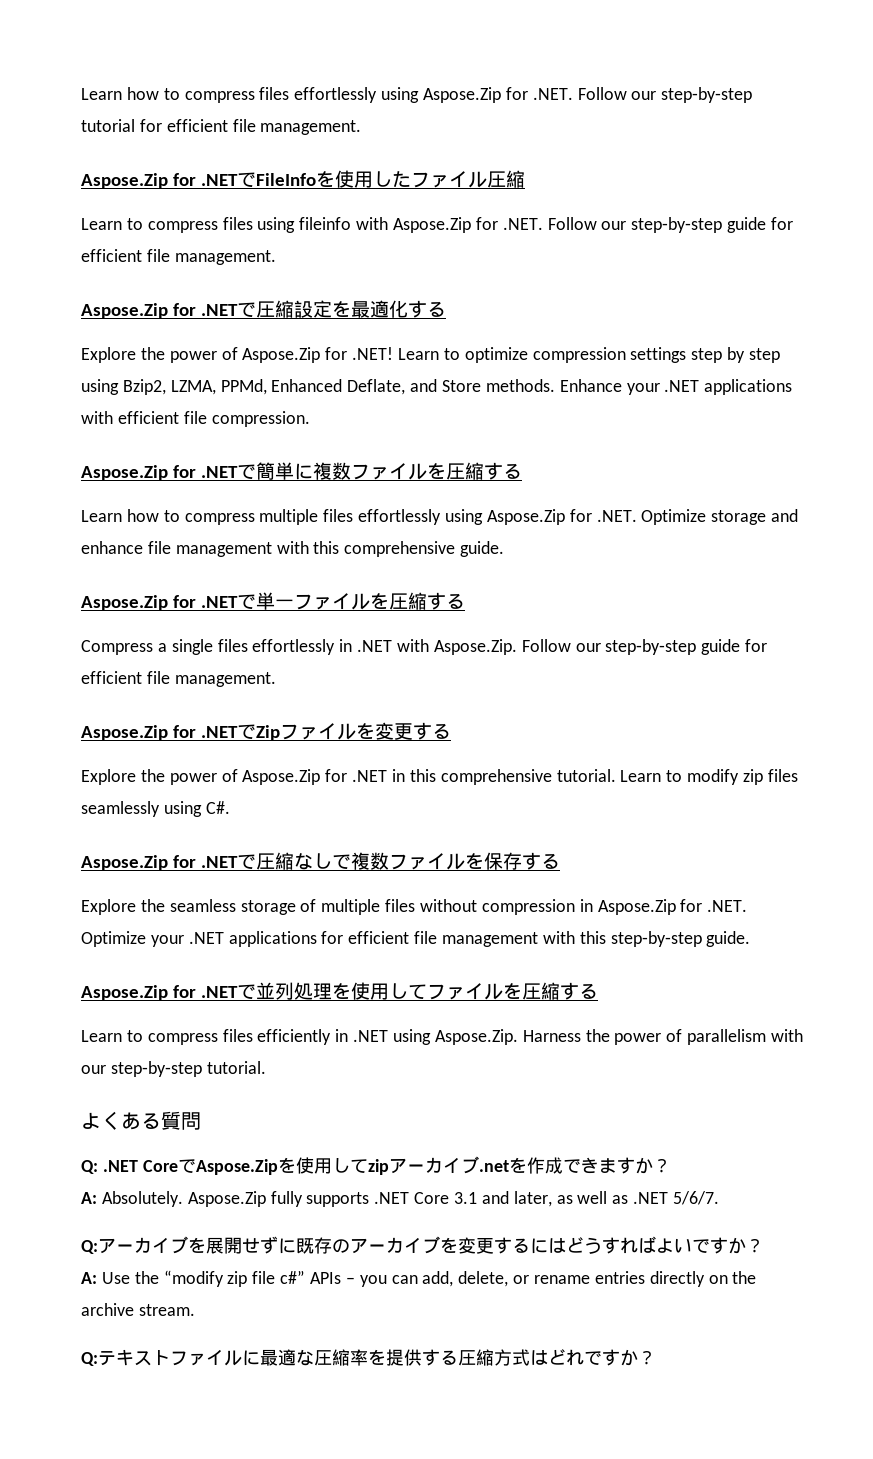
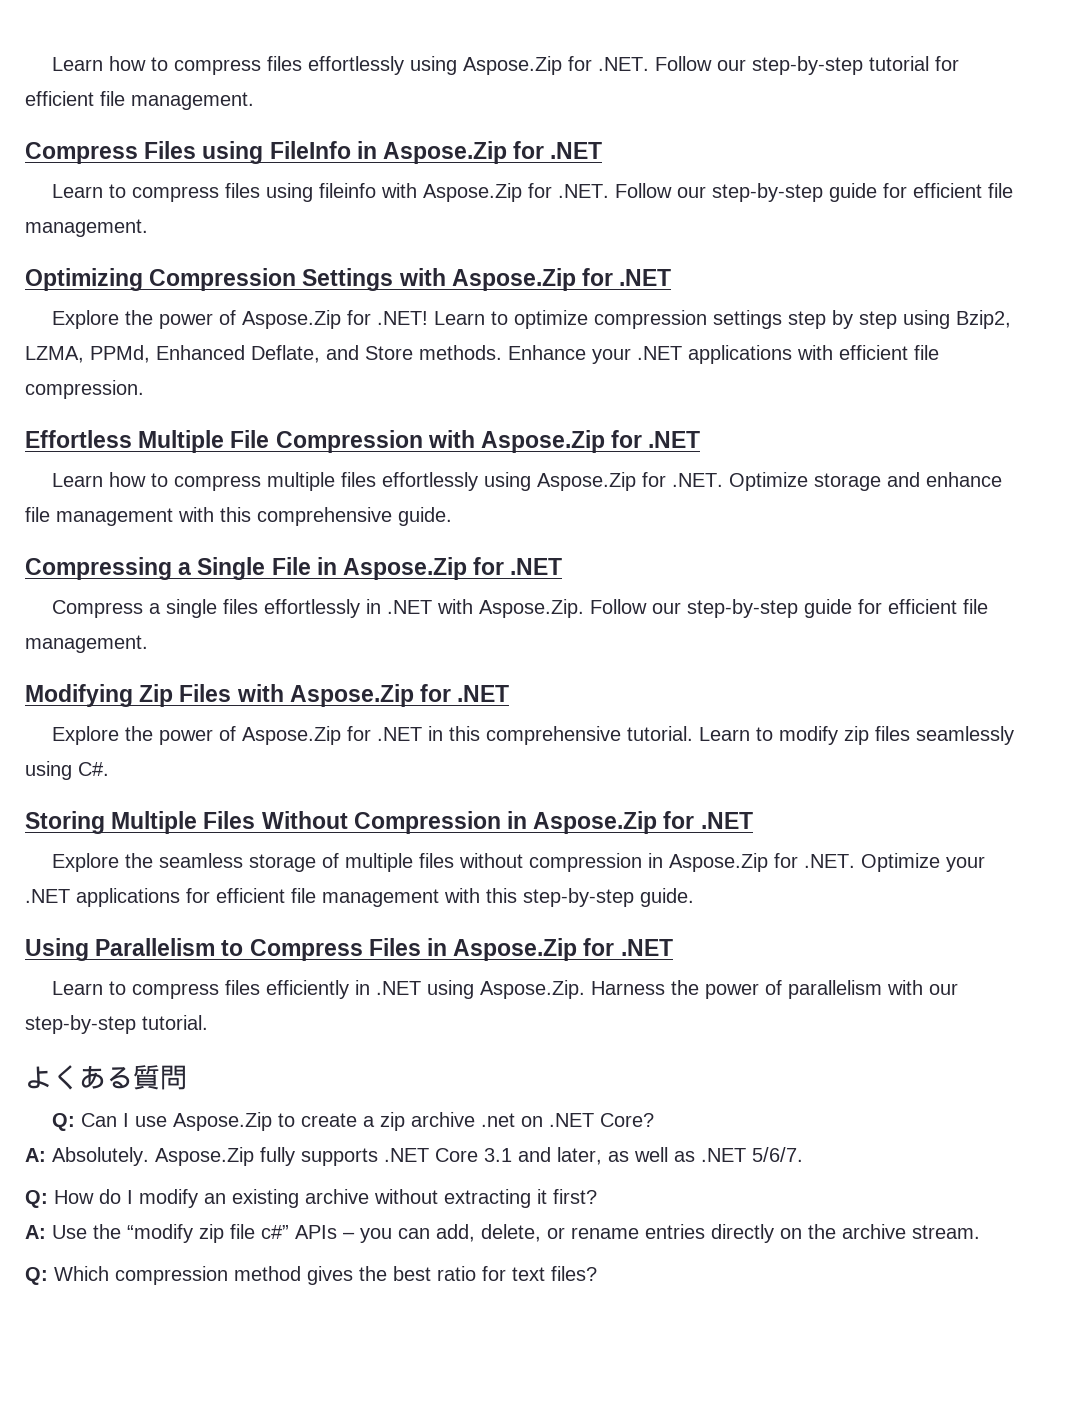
[81,170,526,189] Aspose.Zip for .NETでFileInfoを使用したファイル圧縮 -> [25,141,603,164] Compress Files using FileInfo in Aspose.Zip for .NET
[81,300,447,319] Aspose.Zip for .NETで圧縮設定を最適化する -> [25,268,672,291] Optimizing Compression Settings with Aspose.Zip for .NET
[81,462,523,481] Aspose.Zip for .NETで簡単に複数ファイルを圧縮する -> [25,430,701,453] Effortless Multiple File Compression with Aspose.Zip for .NET
[81,592,466,611] Aspose.Zip for .NETで単一ファイルを圧縮する -> [25,557,563,580] Compressing a Single File in Aspose.Zip for .NET
[81,722,452,741] Aspose.Zip for .NETでZipファイルを変更する -> [25,684,510,707] Modifying Zip Files with Aspose.Zip for .NET
[81,852,561,871] Aspose.Zip for .NETで圧縮なしで複数ファイルを保存する -> [25,811,753,834] Storing Multiple Files Without Compression in Aspose.Zip for .NET
[81,982,599,1001] Aspose.Zip for .NETで並列処理を使用してファイルを圧縮する -> [25,938,673,961] Using Parallelism to Compress Files in Aspose.Zip for .NET
[102,1156,671,1175] .NET CoreでAspose.Zipを使用してzipアーカイブ.netを作成できますか？ -> [80,1112,654,1131] Can I use Aspose.Zip to create a zip archive .net on .NET Core?
[98,1236,764,1254] アーカイブを展開せずに既存のアーカイブを変更するにはどうすればよいですか？ -> [54,1189,597,1208] How do I modify an existing archive without extracting it first?
[98,1349,656,1366] テキストファイルに最適な圧縮率を提供する圧縮方式はどれですか？ -> [54,1266,597,1285] Which compression method gives the best ratio for text files?

